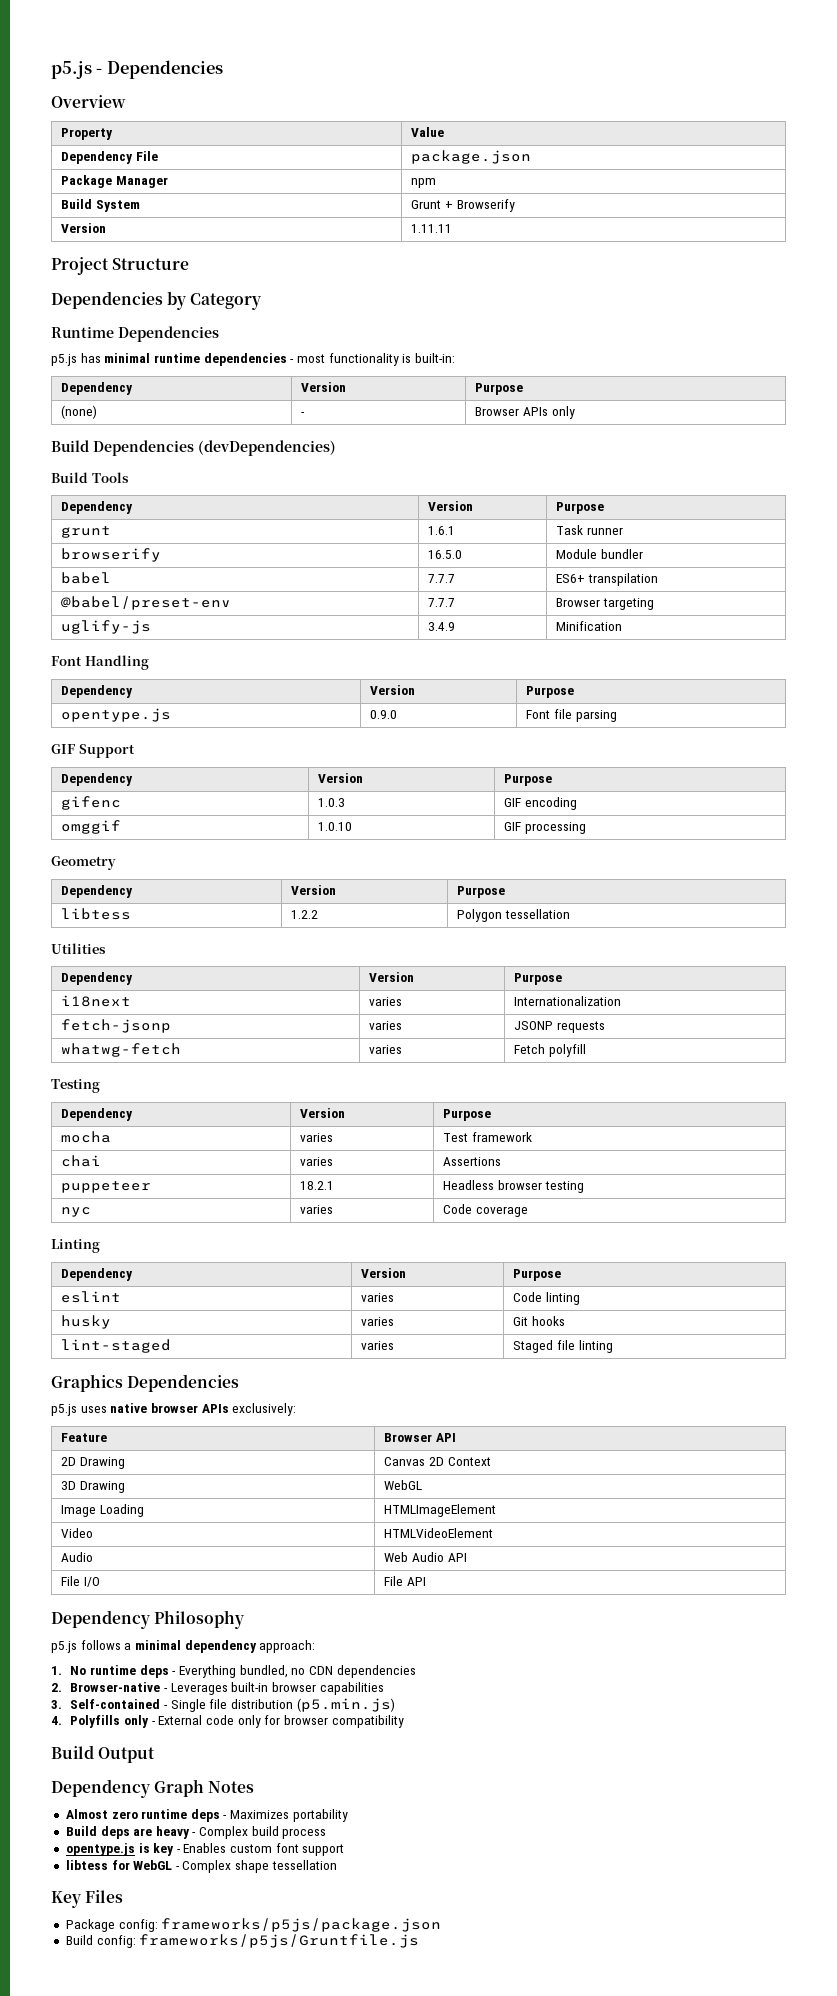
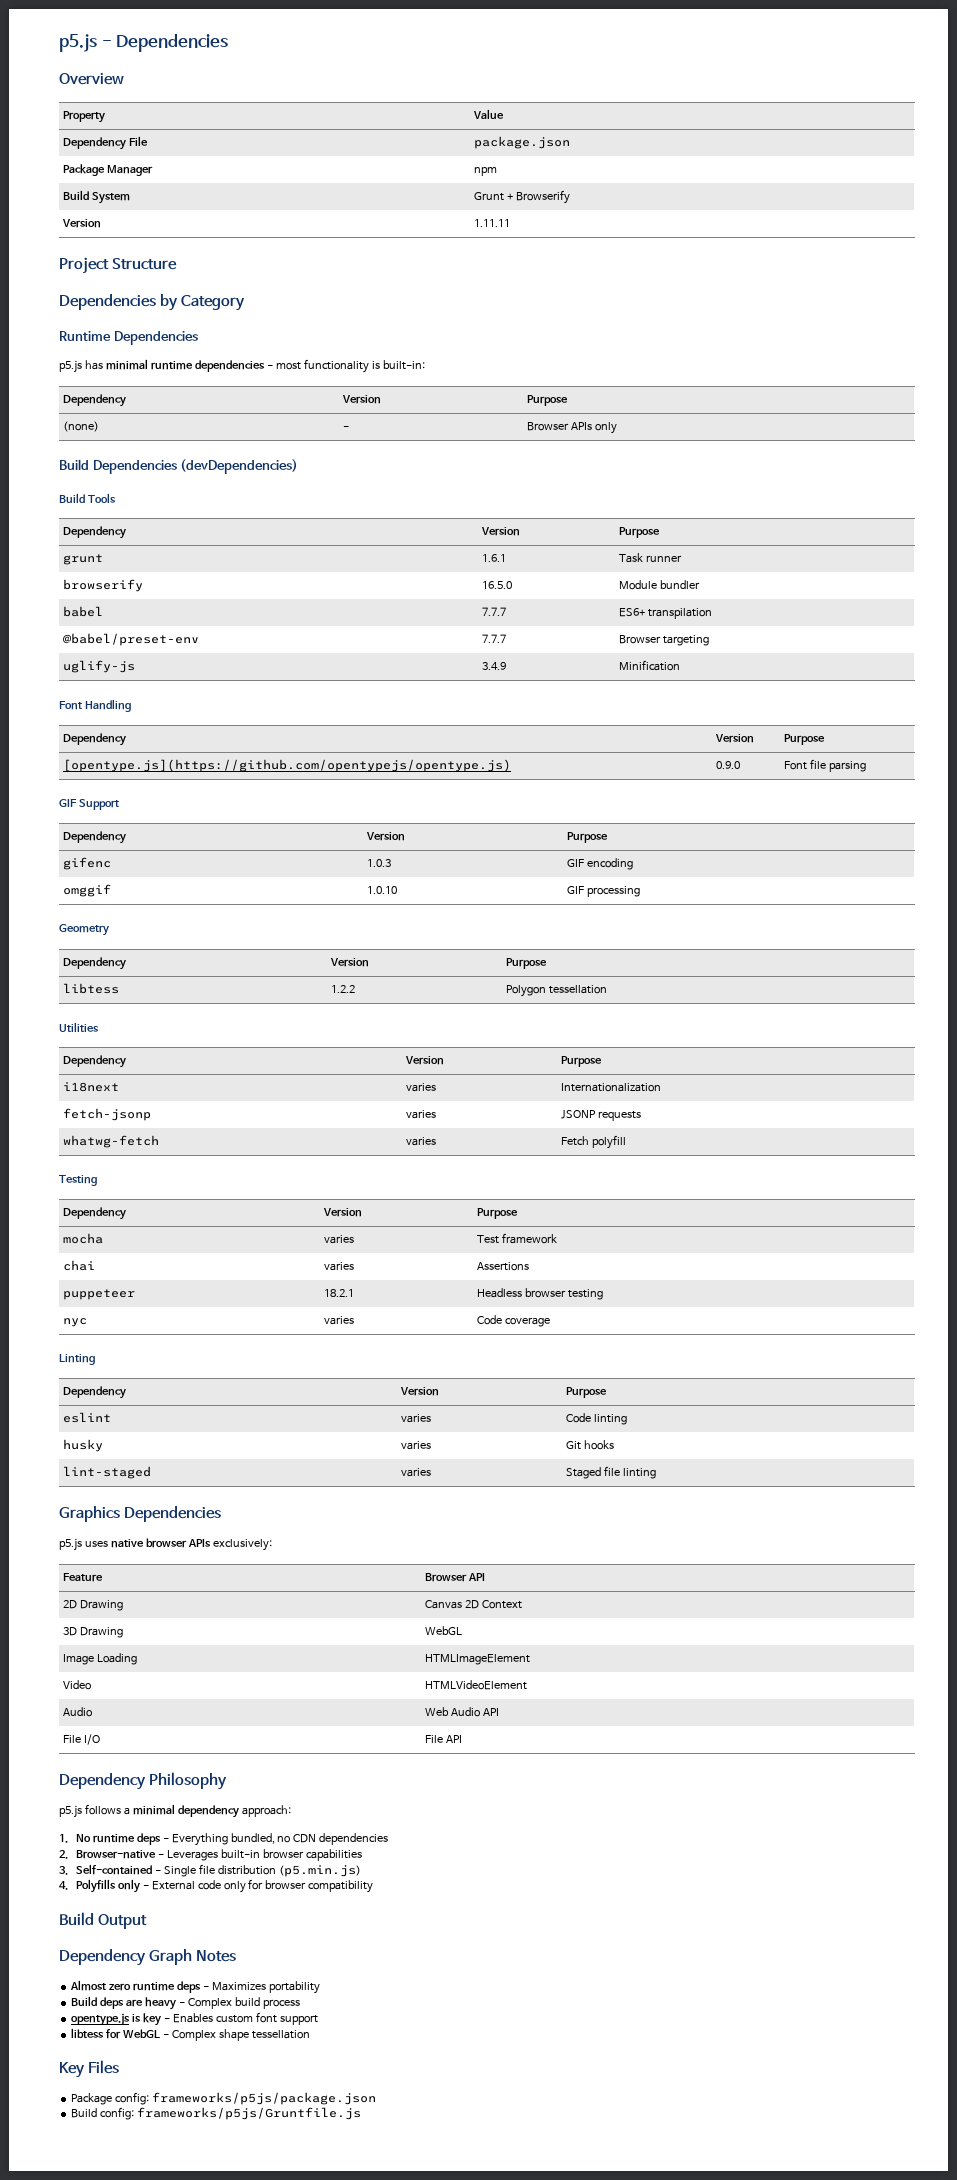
[61,708,172,722] opentype.js -> [63,759,512,772] [opentype.js](https://github.com/opentypejs/opentype.js)

